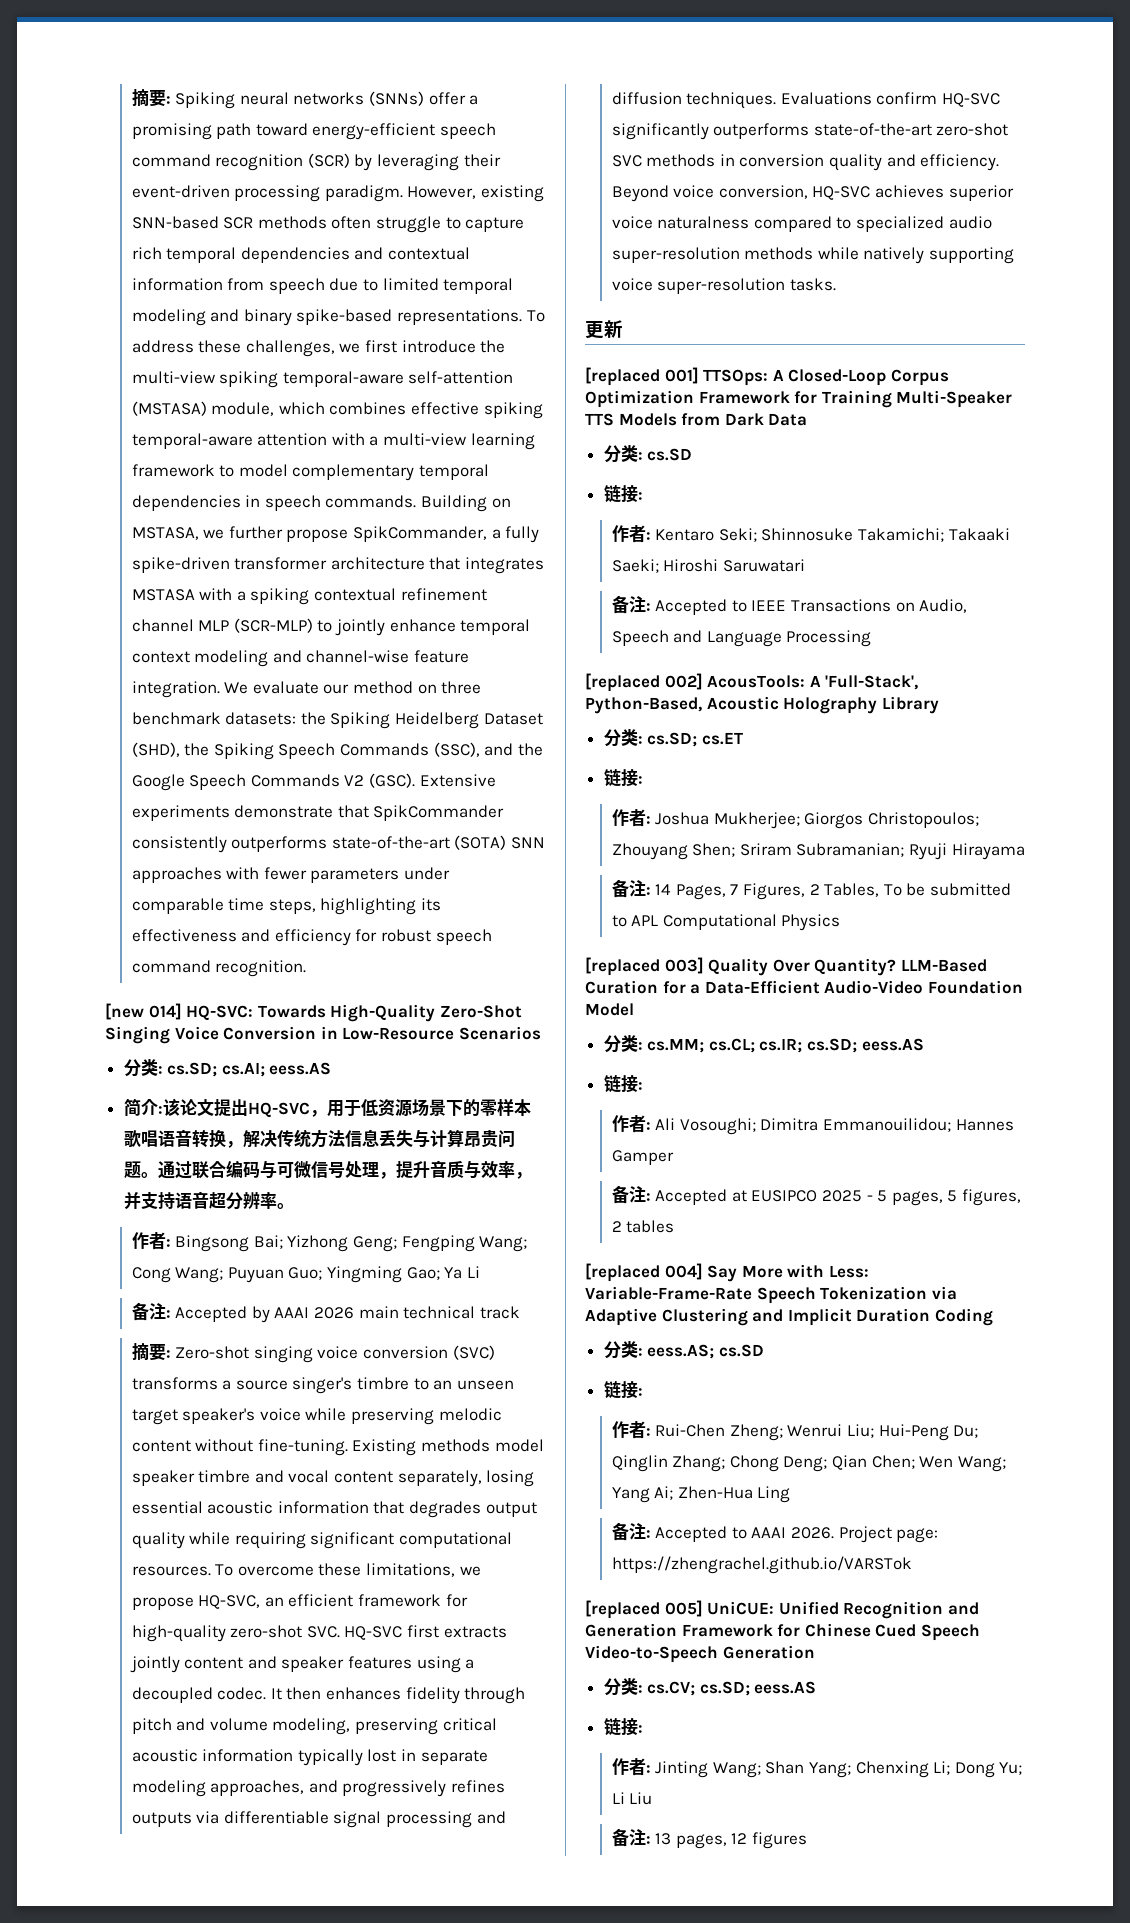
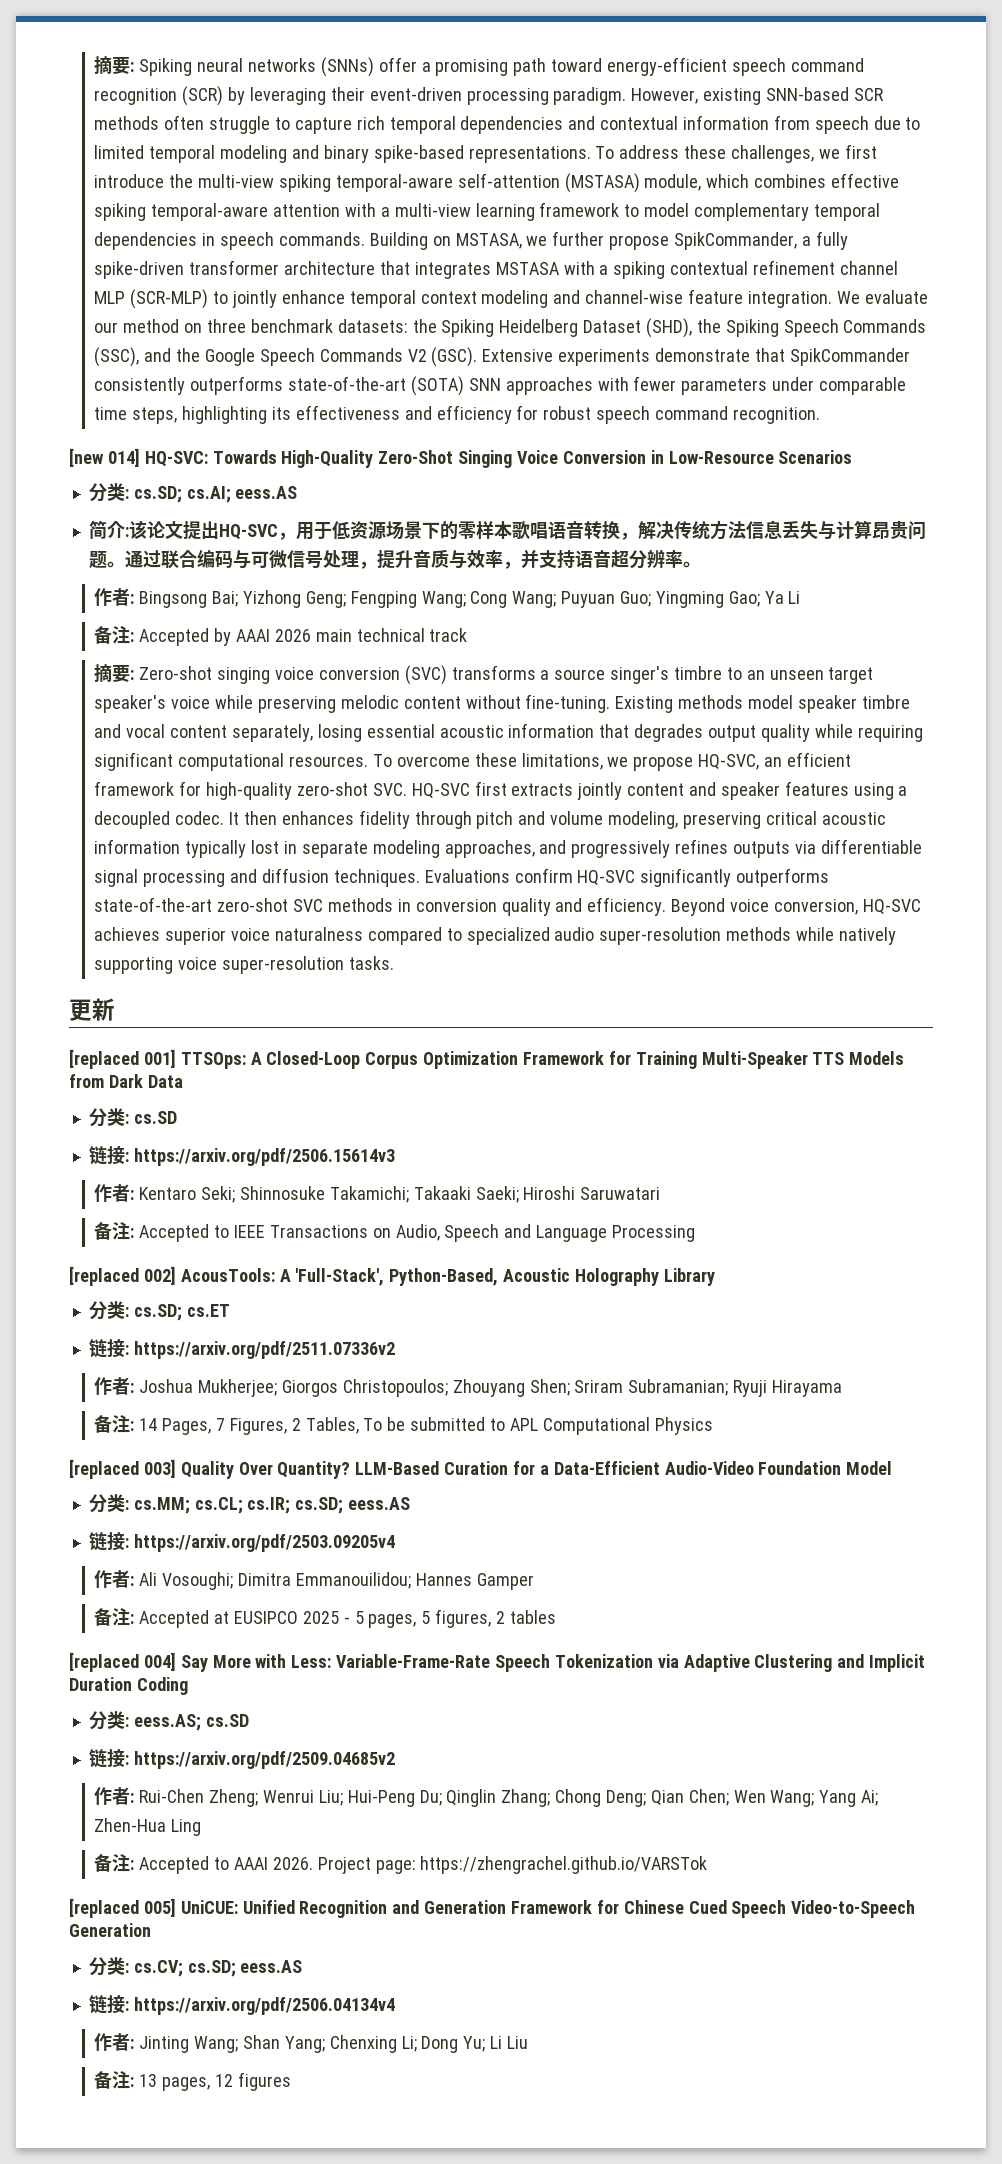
(643, 496) none -> [133,1148,395,1166] https://arxiv.org/pdf/2506.15614v3
(643, 780) none -> [133,1341,395,1359] https://arxiv.org/pdf/2511.07336v2
(643, 1086) none -> [133,1534,395,1552] https://arxiv.org/pdf/2503.09205v4
(643, 1392) none -> [133,1751,395,1769] https://arxiv.org/pdf/2509.04685v2
(643, 1729) none -> [133,1997,395,2015] https://arxiv.org/pdf/2506.04134v4

